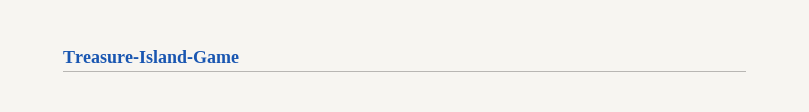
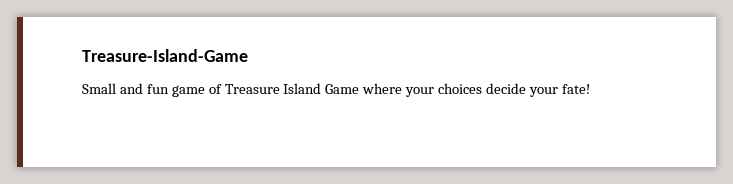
(239, 56) none -> [82,83,590,97] // Small and fun game of Treasure Island Game where your choices decide your fate!

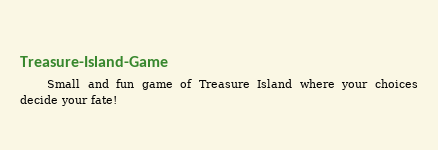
[325,84,360,94] Game -> (293, 83) none

